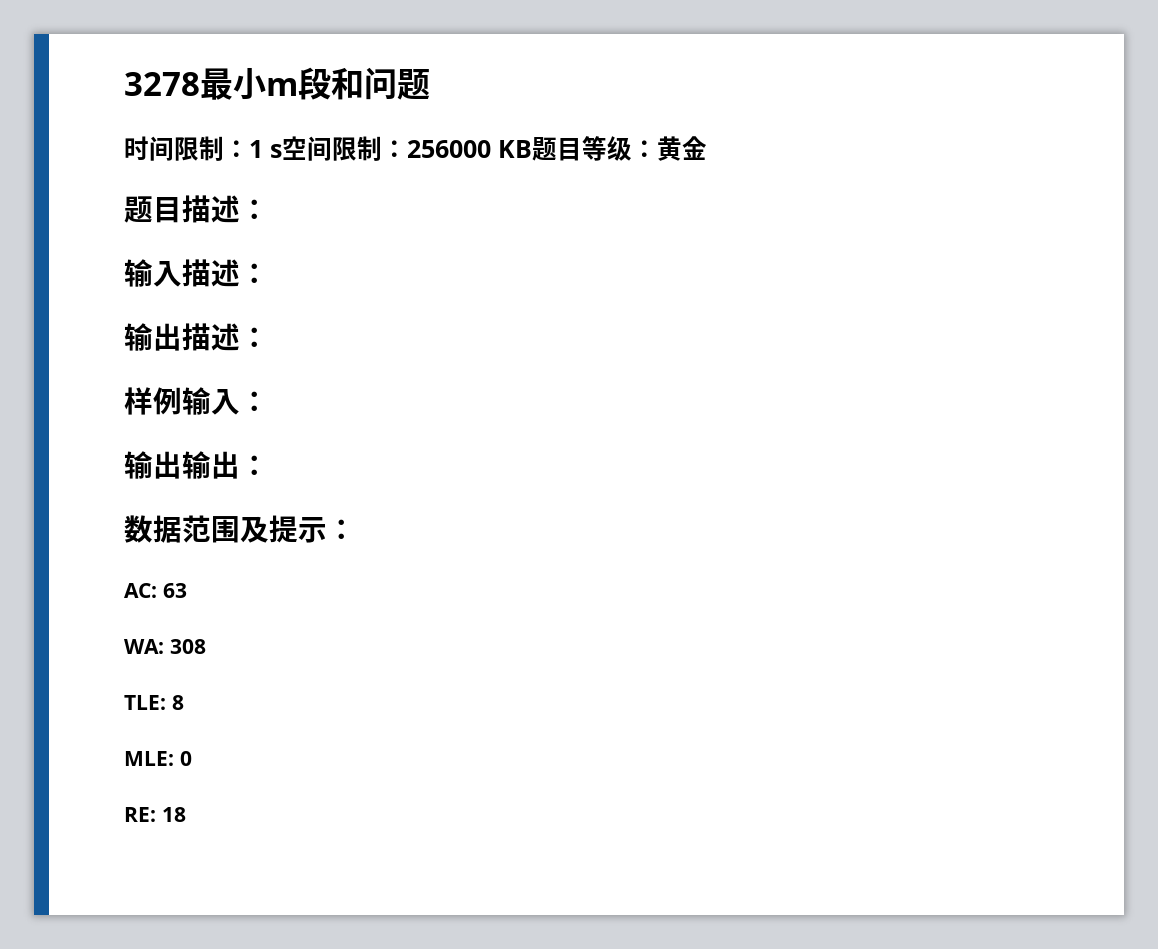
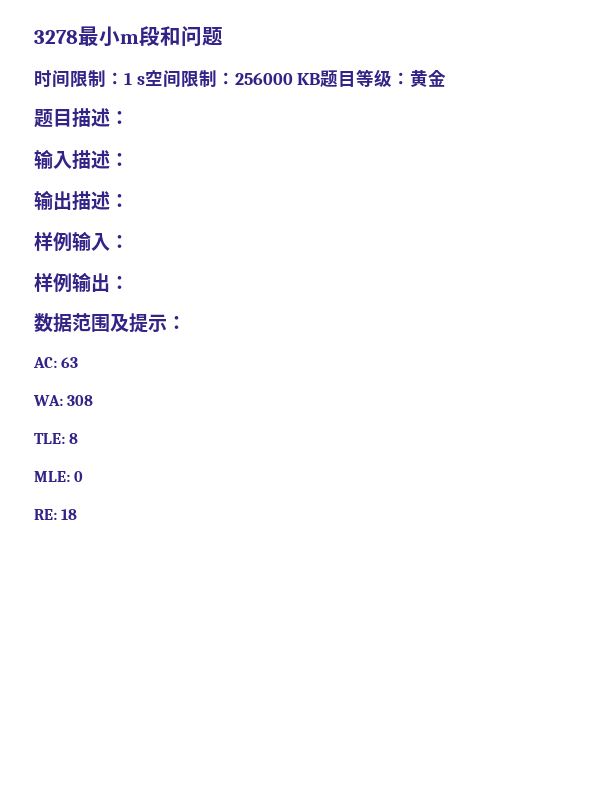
[124,451,182,479] 输出 -> [34,273,72,292] 样例

